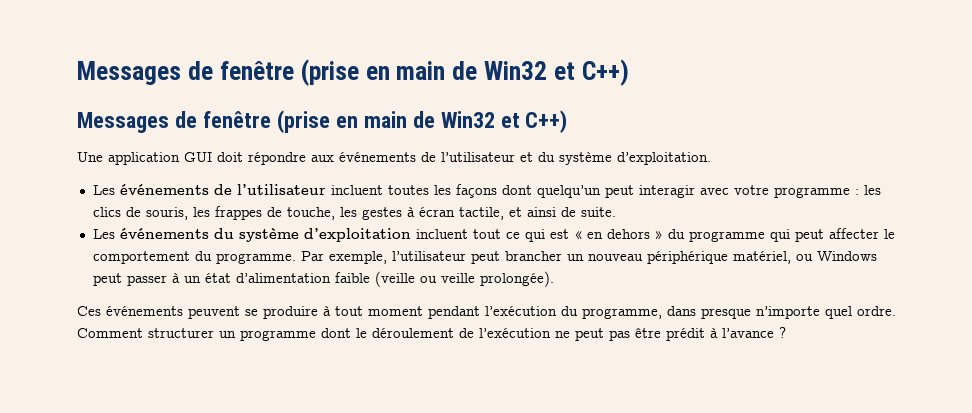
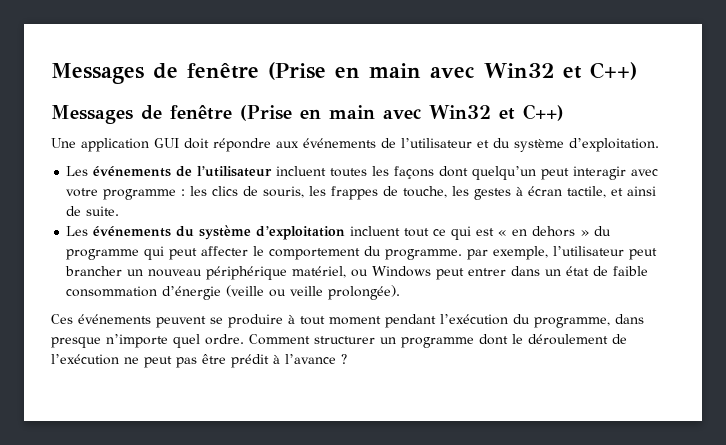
[77,59,478,86] Messages de fenêtre (prise en main de -> [51,62,475,84] Messages de fenêtre (Prise en main avec
[276,110,435,133] (prise en main de -> [240,105,421,121] (Prise en main avec
[300,251,324,261] Par -> [467,249,489,260] par
[126,272,370,286] passer à un état d’alimentation faible -> [468,266,649,276] [66,286,222,300] entrer dans un état de faible consommation d’énergie

